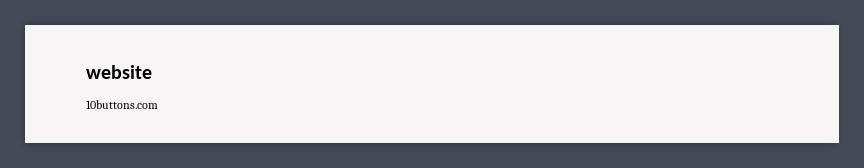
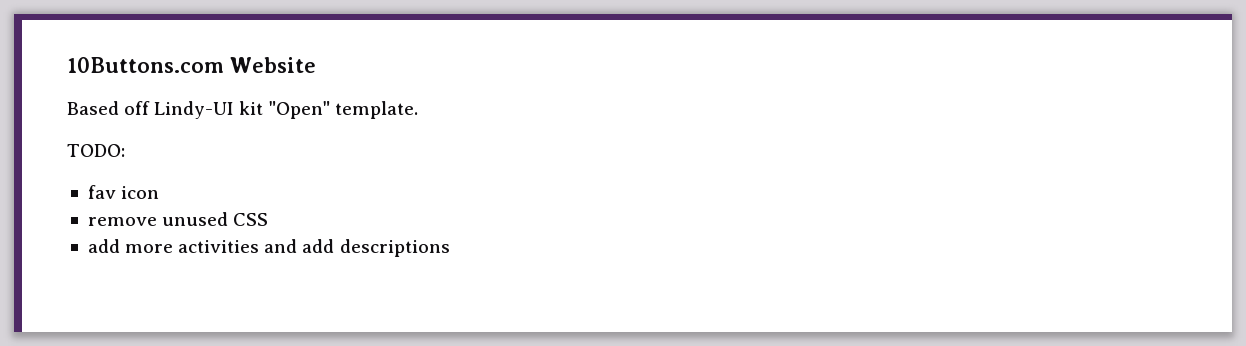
[86,65,152,79] [86,100,158,109] website // 10buttons.com -> [67,57,316,73] [67,101,418,119] [67,144,125,157] [87,185,160,199] [87,212,269,226] [87,239,450,257] 10Buttons.com Website // Based off Lindy-UI kit "Open" template. // TODO: // fav icon // remove unused CSS // add more activities and add descriptions

